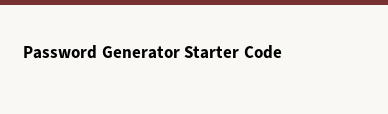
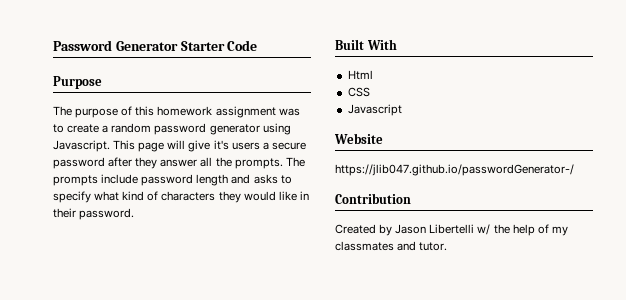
(282, 52) none -> [53,76,102,89] [53,106,300,118] [53,123,291,135] [53,140,306,152] [53,157,305,169] [53,174,292,186] [53,191,309,203] [53,208,135,220] [335,39,397,50] [347,70,373,80] [347,87,370,97] [347,104,402,116] [334,133,383,144] [335,164,574,176] [335,193,411,204] [335,224,568,236] [335,241,448,251] // Purpose // The purpose of this homework assignment was to create a random password generator using Javascript. This page will give it's users a secure password after they answer all the prompts. The prompts include password length and asks to specify what kind of characters they would like in their password. // Built With // Html // CSS // Javascript // Website // https://jlib047.github.io/passwordGenerator-/ // Contribution // Created by Jason Libertelli w/ the help of my classmates and tutor.

